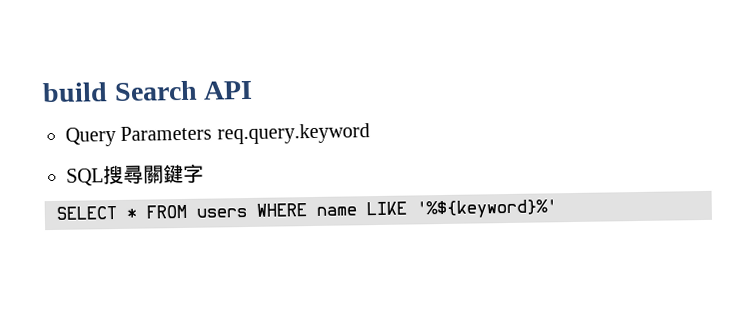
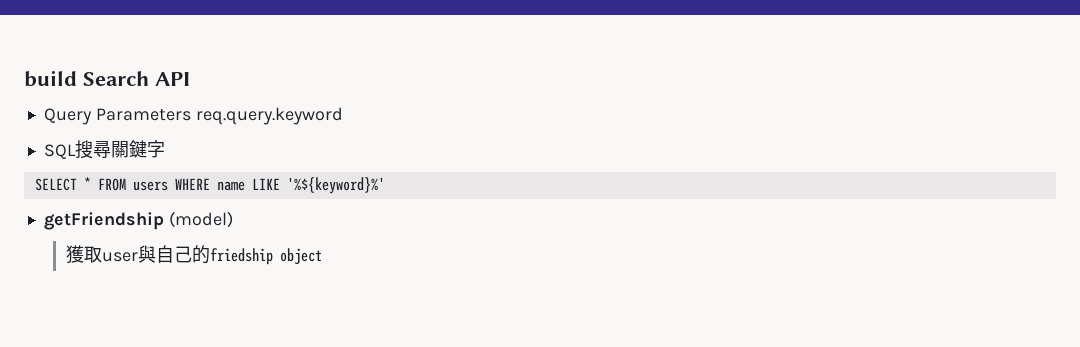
(557, 209) none -> [43,211,233,230] [65,245,322,265] // getFriendship (model) // 獲取user與自己的friedship object

